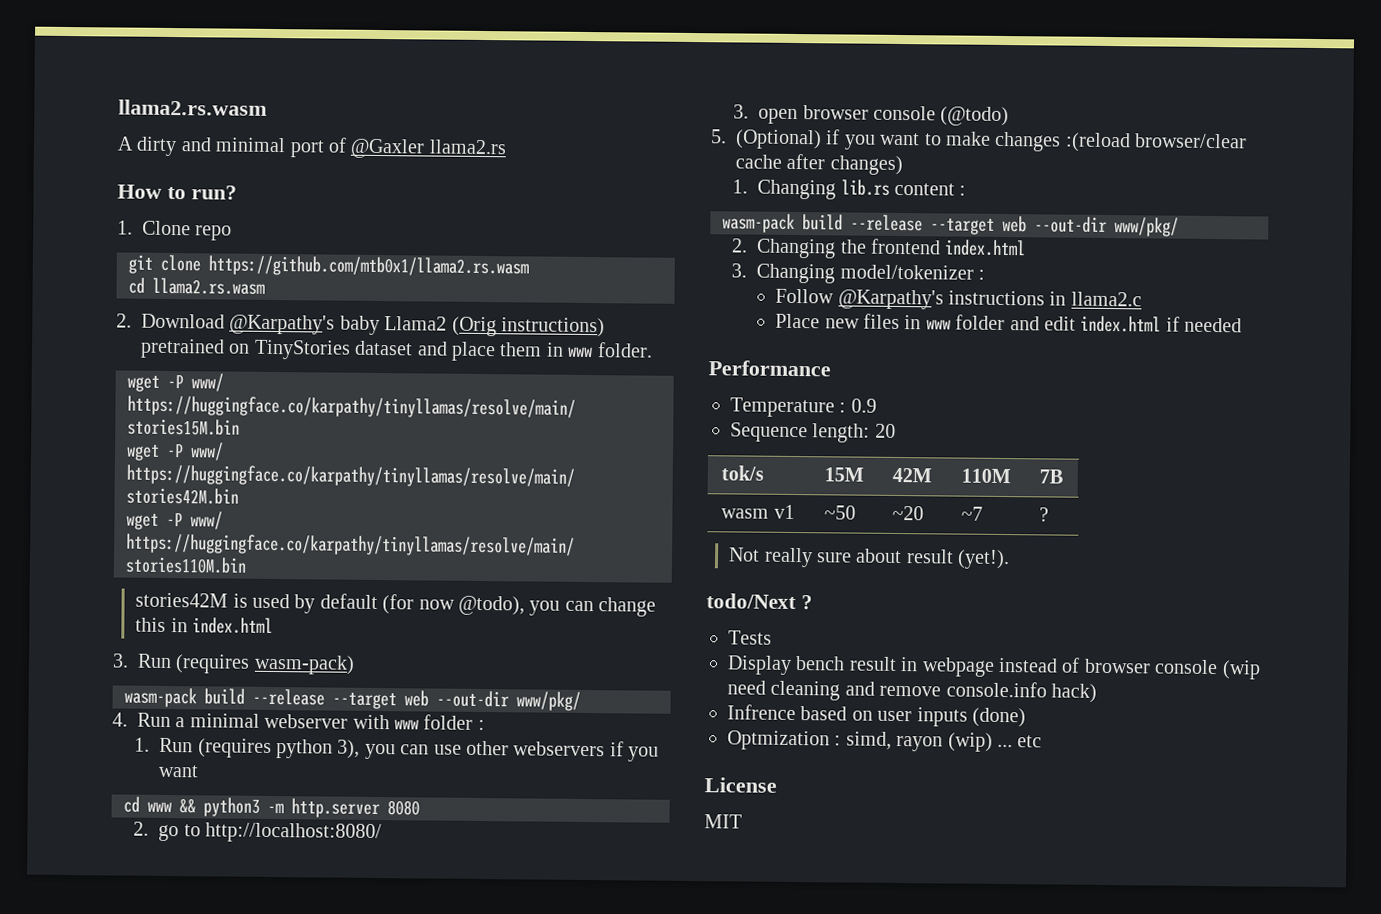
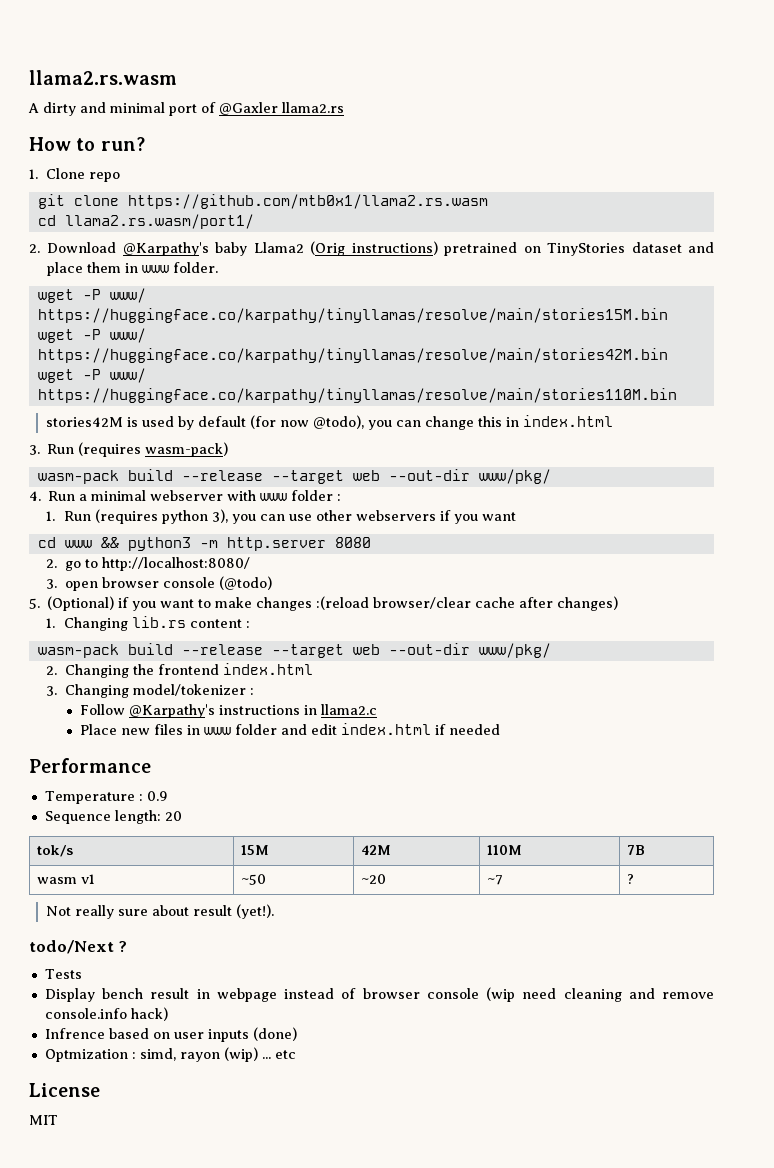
[152,277,265,295] llama2.rs.wasm -> [64,214,254,229] llama2.rs.wasm/port1/

